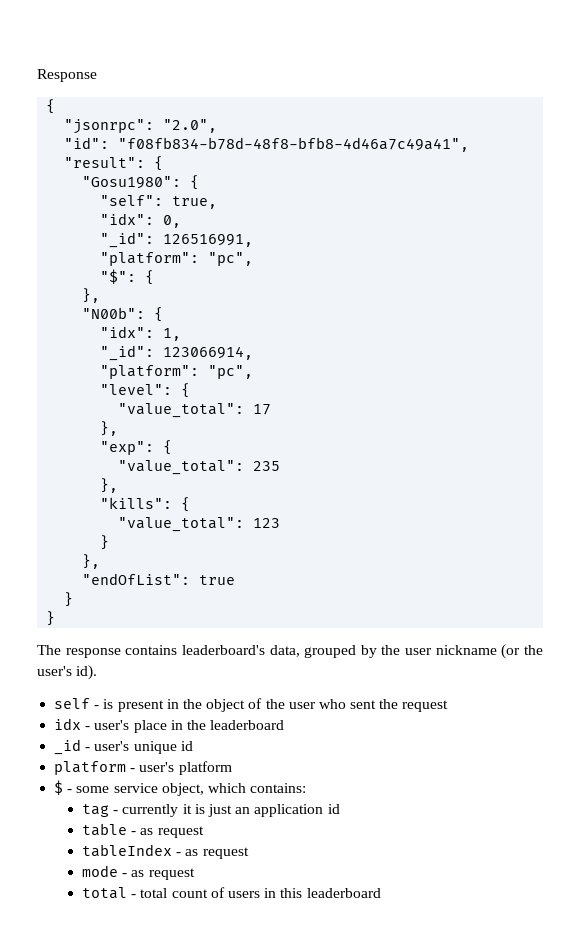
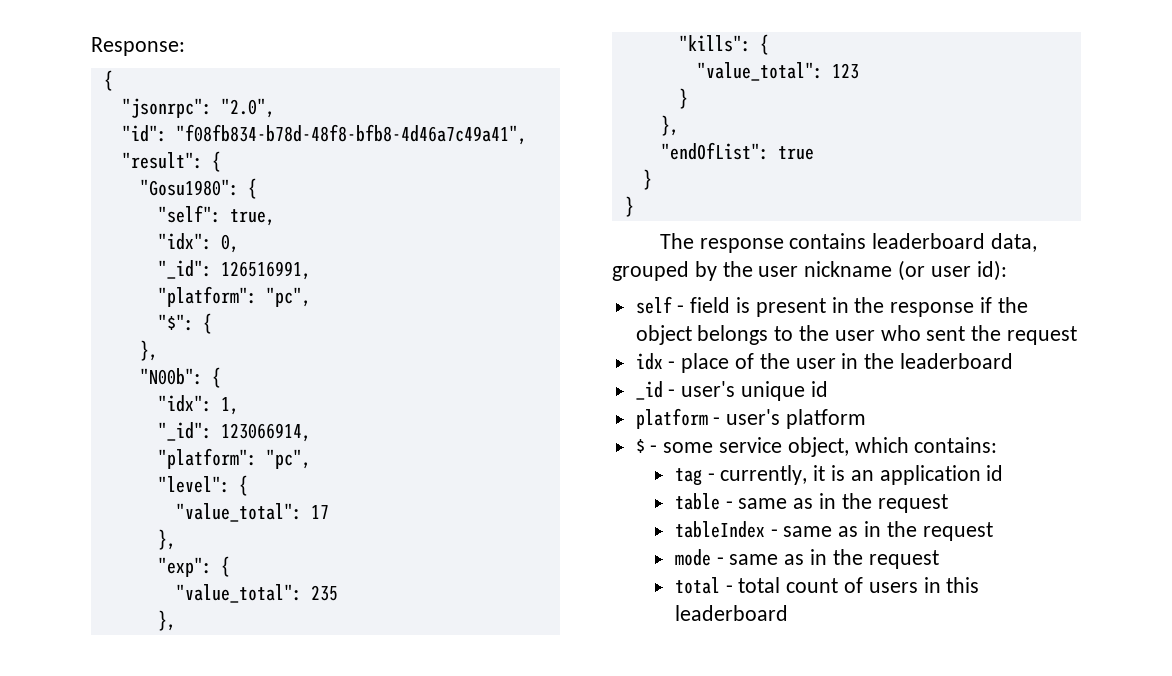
[37,69,97,82] Response -> [91,37,185,56] Response:
[181,645,265,655] leaderboard's -> [872,233,986,249] leaderboard
[523,645,543,655] [37,665,98,680] the user's id). -> [930,260,1007,281] user id):
(100, 707) none -> [690,297,731,313] field
[206,698,263,712] object of -> [890,297,1028,317] [635,325,794,345] response if the object belongs to
[94,720,167,733] user's place -> [681,353,836,373] place of the user
[122,804,179,817] currently -> [720,465,808,485] currently,
[207,804,232,817] just -> (845, 473) none
[140,828,154,835] as -> [738,493,872,509] same as in the
[185,849,199,856] as -> [783,521,917,537] same as in the
[131,870,145,877] as -> [729,549,863,565] same as in the

